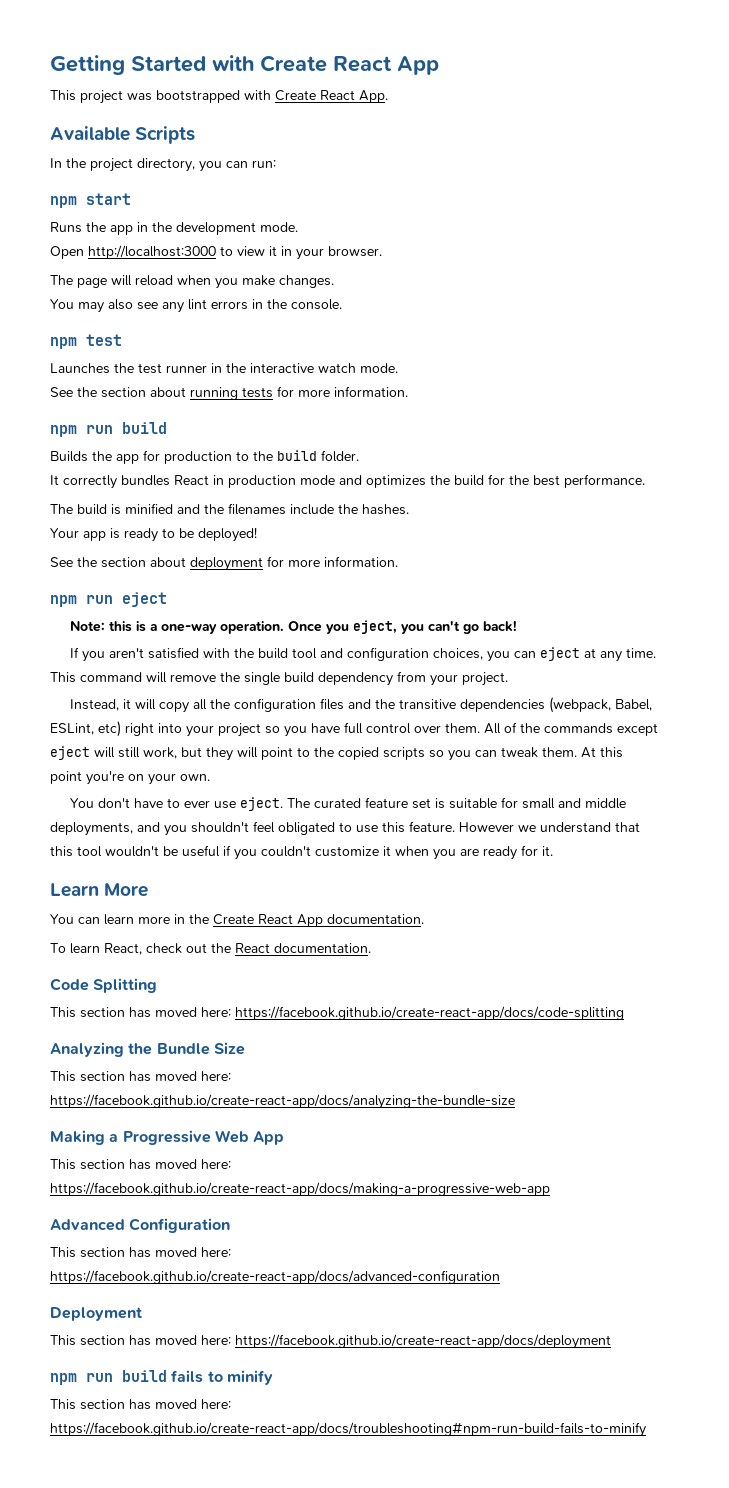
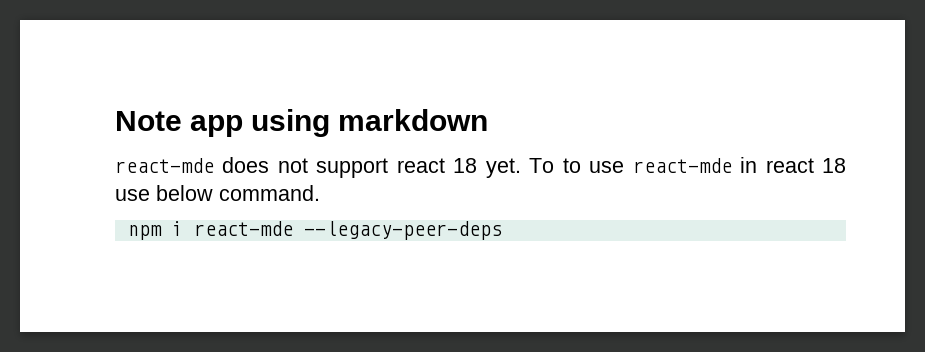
[50,55,439,75] [50,90,388,104] [50,126,196,144] [50,158,276,172] [50,193,131,208] [50,222,298,235] [50,245,382,260] [50,275,334,289] [50,299,342,313] [50,334,122,349] [50,363,398,374] [50,386,408,400] [50,422,167,437] [50,450,359,464] [50,474,645,489] [50,503,409,515] [50,527,257,542] [50,556,398,571] [50,592,167,607] [70,620,518,634] [70,647,657,662] [50,671,508,686] [70,697,653,713] [50,721,658,737] [50,746,623,761] [50,771,210,785] [70,797,627,811] [50,821,640,836] [50,845,553,860] [50,883,149,897] [50,914,424,927] [50,943,371,955] [50,978,158,993] [50,1006,624,1020] [50,1042,245,1057] [50,1071,231,1082] [50,1094,515,1109] [50,1130,285,1145] [50,1159,231,1170] [50,1182,550,1196] [50,1218,231,1233] [50,1247,231,1258] [50,1270,500,1284] [50,1307,142,1321] [50,1334,611,1349] [50,1370,273,1385] [50,1399,231,1410] [50,1422,646,1437] Getting Started with Create React App // This project was bootstrapped with Create React App. // Available Scripts // In the project directory, you can run: // npm start // Runs the app in the development mode. // Open http://localhost:3000 to view it in your browser. // The page will reload when you make changes. // You may also see any lint errors in the console. // npm test // Launches the test runner in the interactive watch mode. // See the section about running tests for more information. // npm run build // Builds the app for production to the build folder. // It correctly bundles React in production mode and optimizes the build for the best performance. // The build is minified and the filenames include the hashes. // Your app is ready to be deployed! // See the section about deployment for more information. // npm run eject // Note: this is a one-way operation. Once you eject, you can't go back! // If you aren't satisfied with the build tool and configuration choices, you can eject at any time. This command will remove the single build dependency from your project. // Instead, it will copy all the configuration files and the transitive dependencies (webpack, Babel, ESLint, etc) right into your project so you have full control over them. All of the commands except eject will still work, but they will point to the copied scripts so you can tweak them. At this point you're on your own. // You don't have to ever use eject. The curated feature set is suitable for small and middle deployments, and you shouldn't feel obligated to use this feature. However we understand that this tool wouldn't be useful if you couldn't customize it when you are ready for it. // Learn More // You can learn more in the Create React App documentation. // To learn React, check out the React documentation. // Code Splitting // This section has moved here: https://facebook.github.io/create-react-app/docs/code-splitting // Analyzing the Bundle Size // This section has moved here: https://facebook.github.io/create-react-app/docs/analyzing-the-bundle-size // Making a Progressive Web App // This section has moved here: https://facebook.github.io/create-react-app/docs/making-a-progressive-web-app // Advanced Configuration // This section has moved here: https://facebook.github.io/create-react-app/docs/advanced-configuration // Deployment // This section has moved here: https://facebook.github.io/create-react-app/docs/deployment // npm run build fails to minify // This section has moved here: https://facebook.github.io/create-react-app/docs/troubleshooting#npm-run-build-fails-to-minify -> [115,109,489,137] [115,157,846,178] [115,185,320,201] [127,221,502,240] Note app using markdown // react-mde does not support react 18 yet. To to use react-mde in react 18 use below command. // npm i react-mde --legacy-peer-deps

